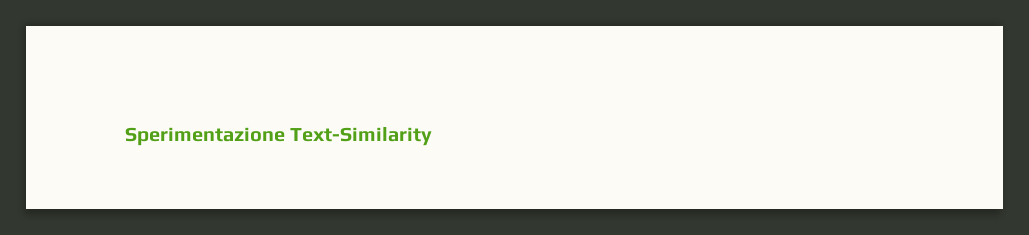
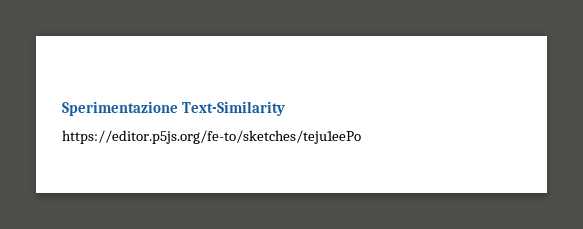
(433, 136) none -> [62,130,361,144] // https://editor.p5js.org/fe-to/sketches/teju1eePo

